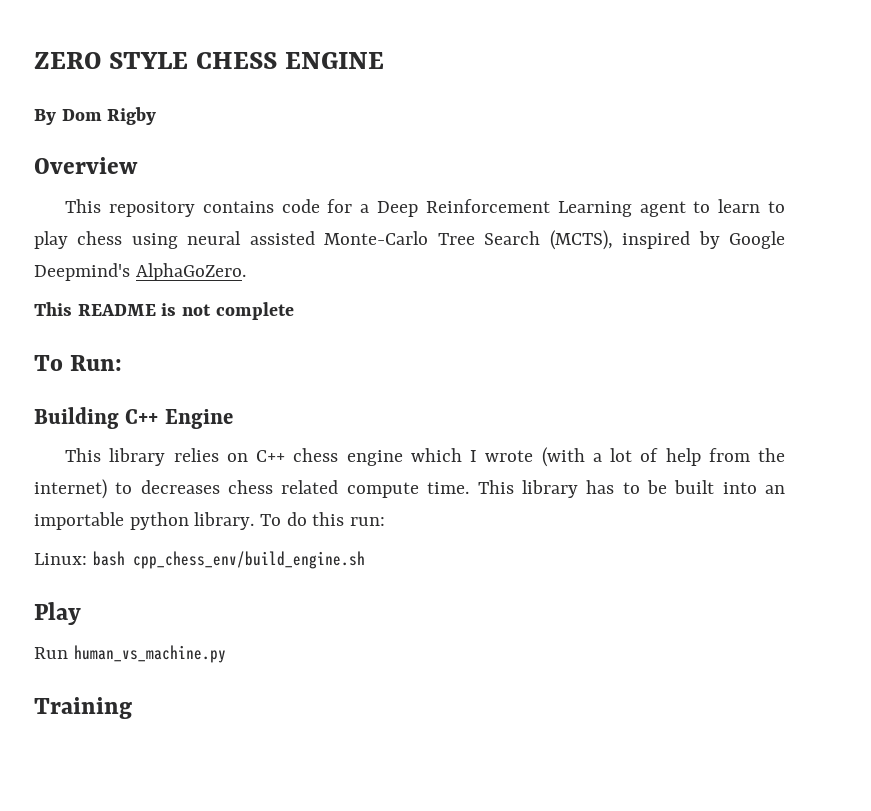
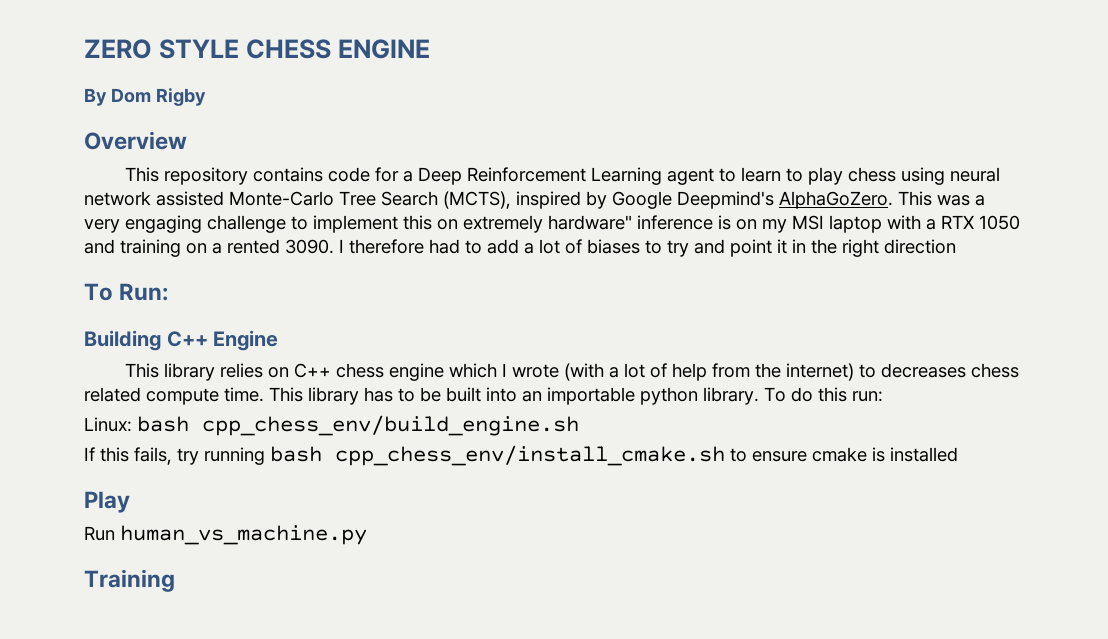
(242, 238) none -> [84,191,151,206] network
[34,302,294,320] // This README is not complete -> [898,191,985,206] [84,215,1020,233] [84,239,956,257] This was a very engaging challenge to implement this on extremely hardware" inference is on my MSI laptop with a RTX 1050 and training on a rented 3090. I therefore had to add a lot of biases to try and point it in the right direction
(365, 560) none -> [84,445,958,466] // If this fails, try running bash cpp_chess_env/install_cmake.sh to ensure cmake is installed

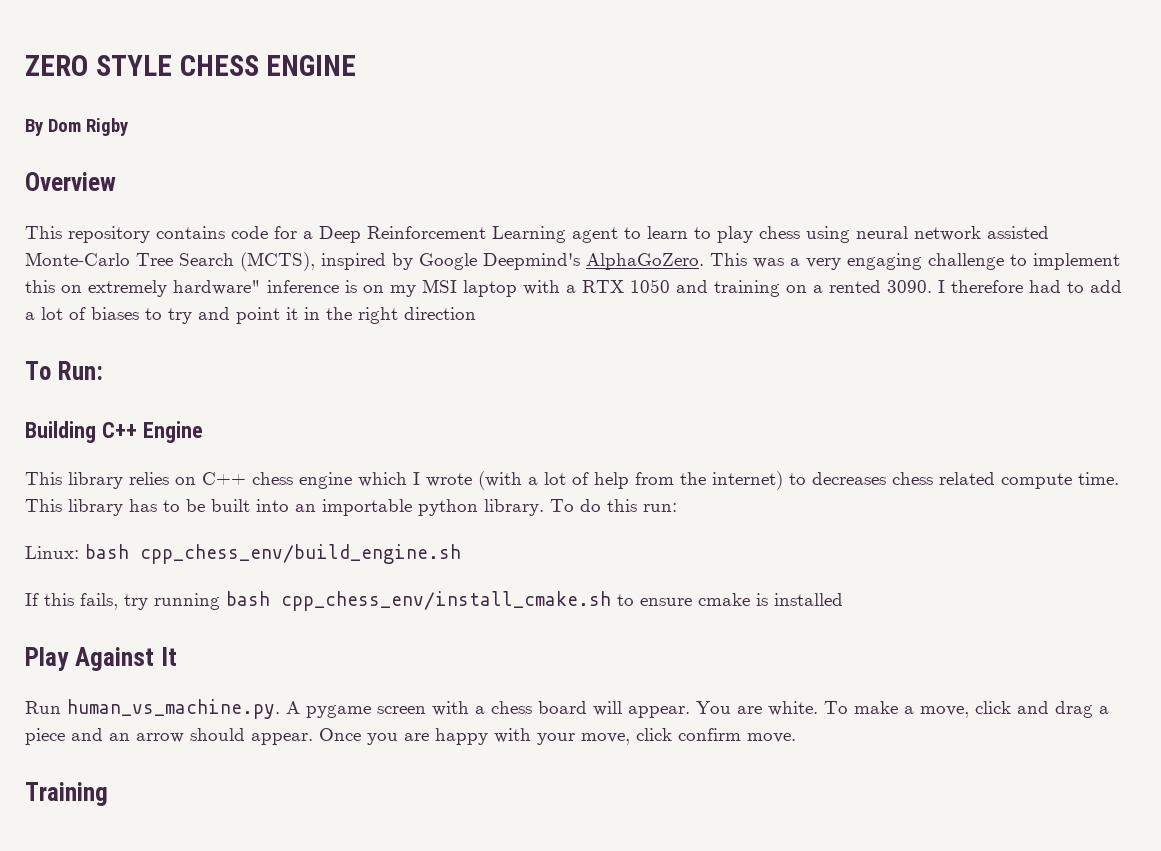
(130, 502) none -> [74,647,177,671] Against It
[120,525,367,545] human_vs_machine.py -> [67,699,1109,719] [25,728,796,745] human_vs_machine.py. A pygame screen with a chess board will appear. You are white. To make a move, click and drag a piece and an arrow should appear. Once you are happy with your move, click confirm move.

